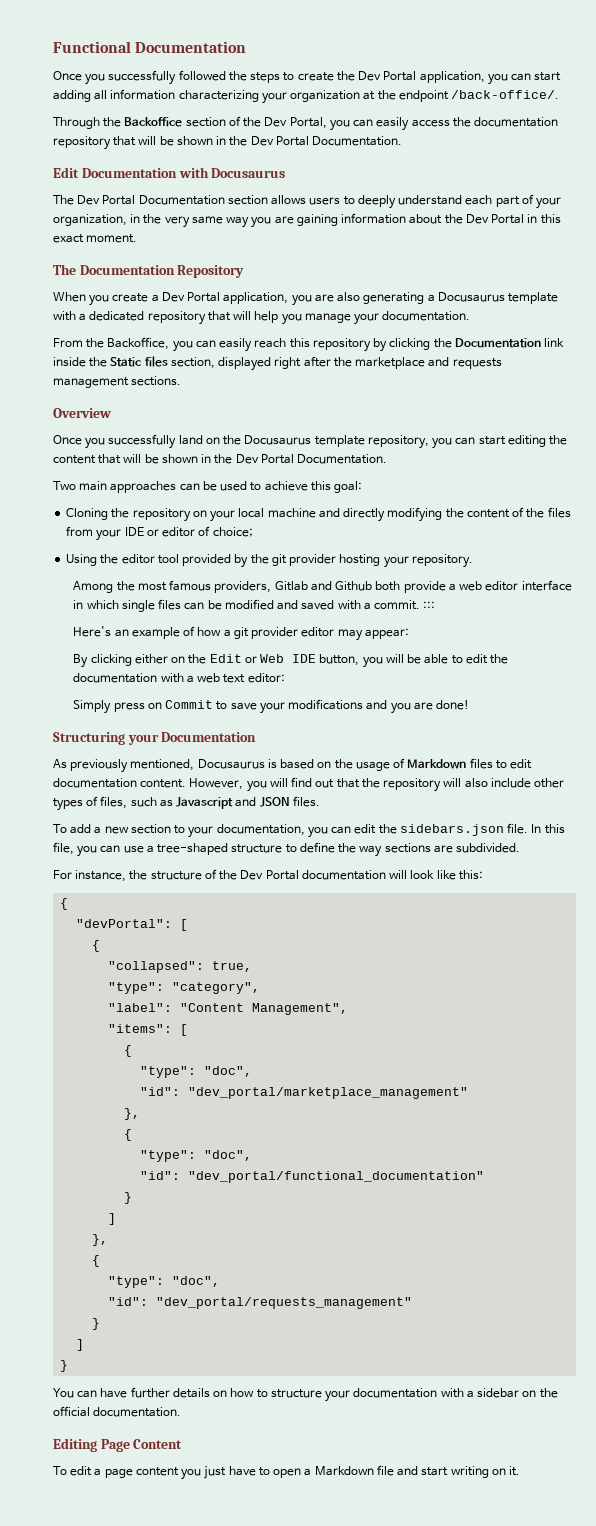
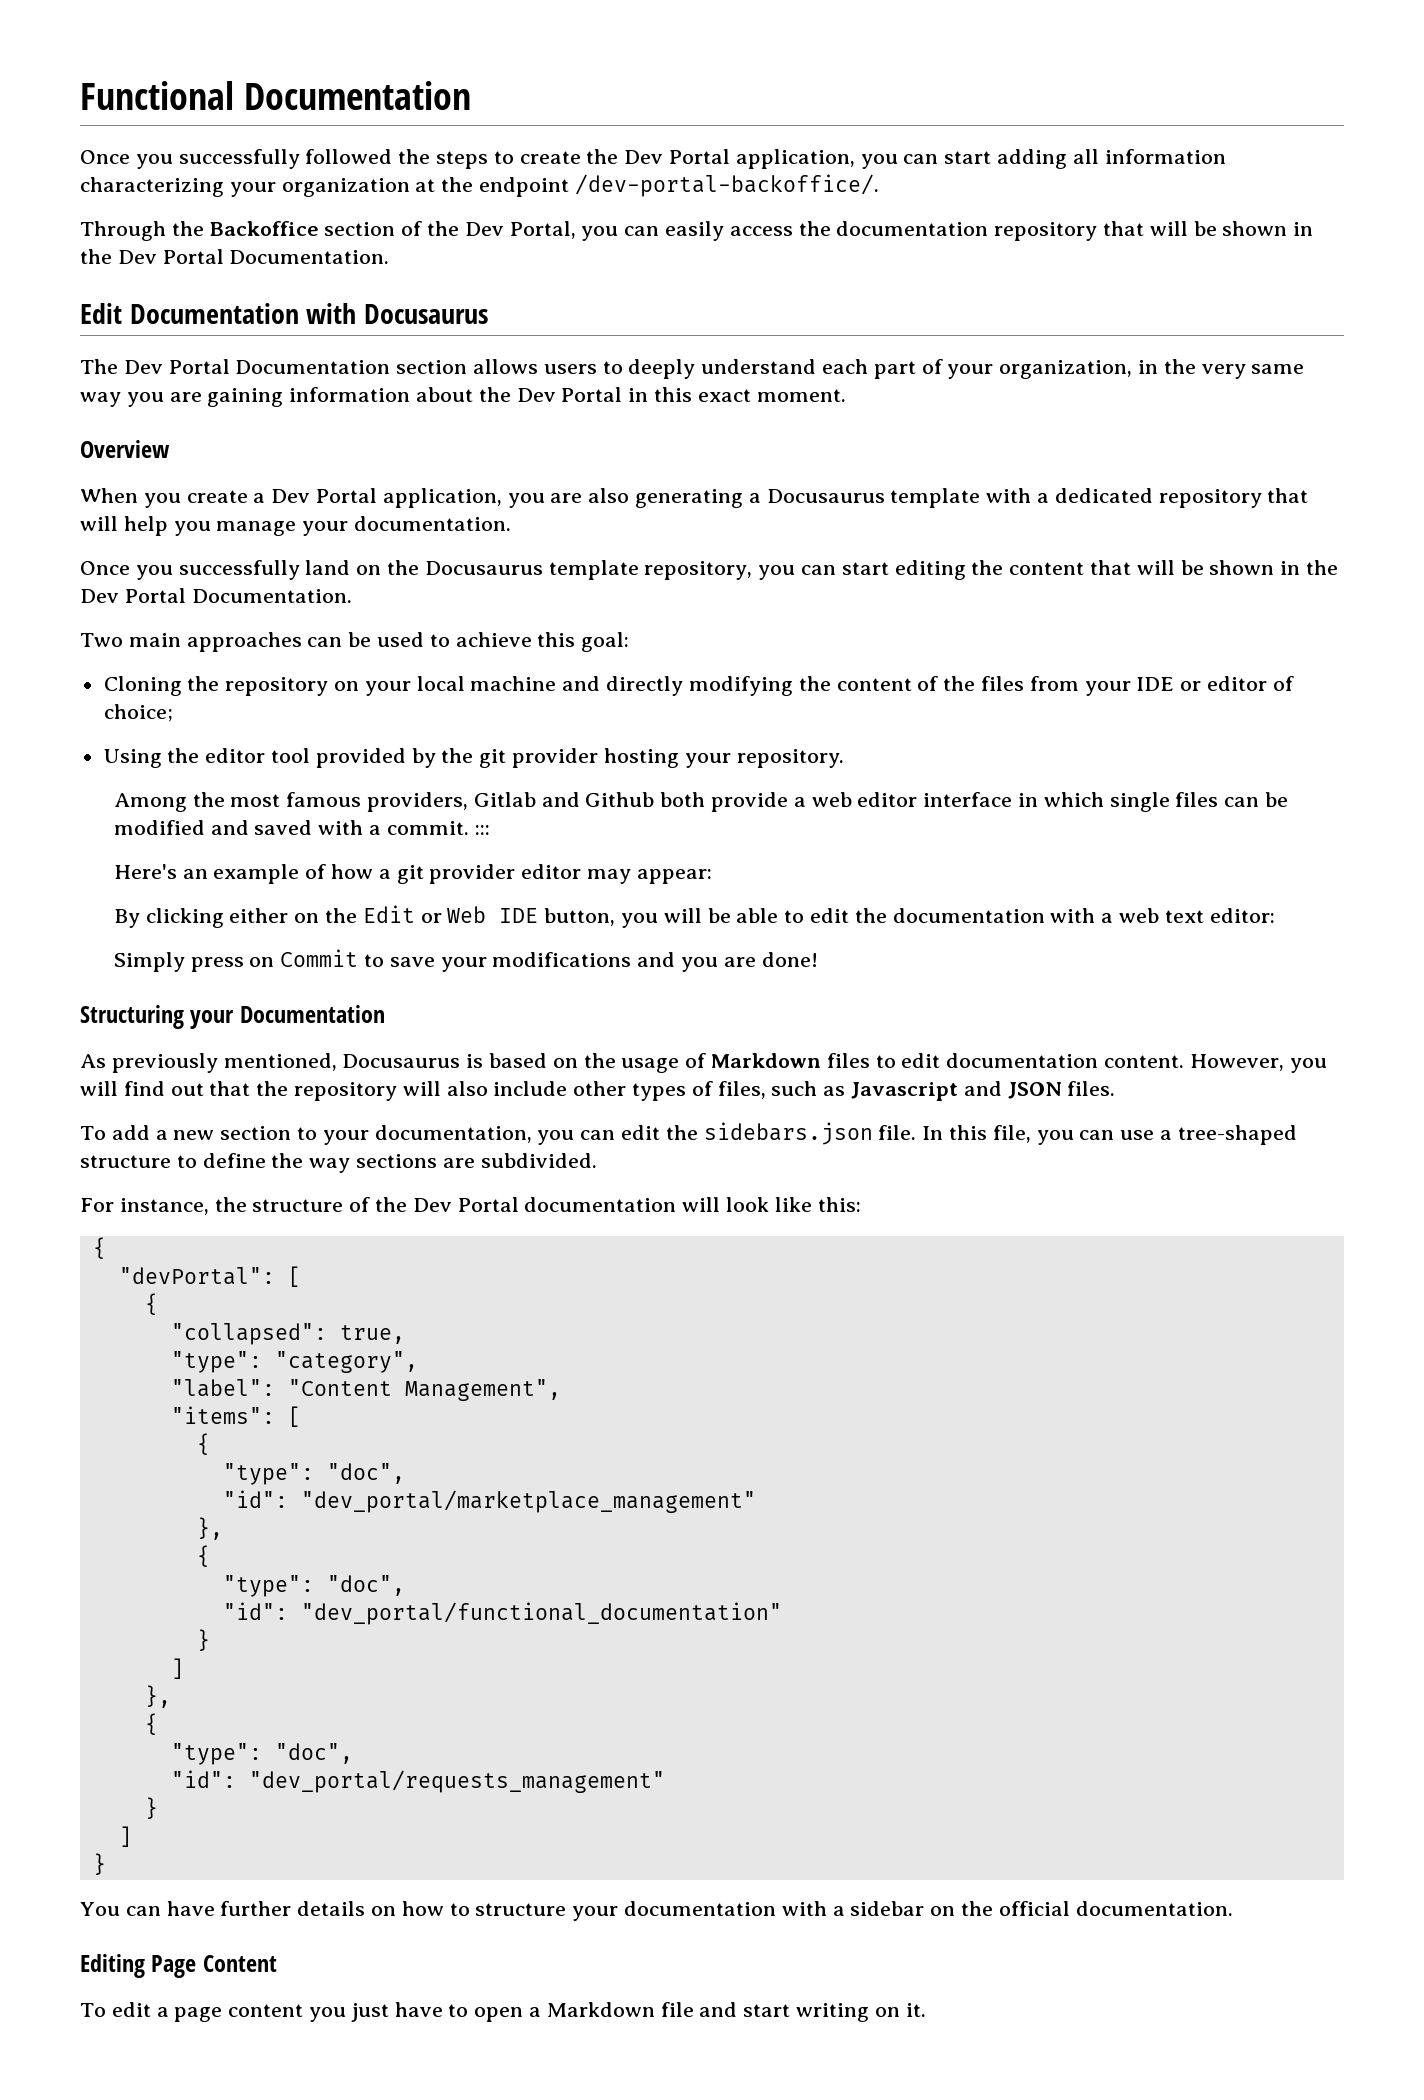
[451,90,560,99] /back-office/. -> [574,174,879,197] /dev-portal-backoffice/.
[53,264,245,278] The Documentation Repository -> [80,440,170,458] Overview
[53,337,565,352] [53,356,502,371] [53,376,182,388] [53,408,111,418] // From the Backoffice, you can easily reach this repository by clicking the Documentation link inside the Static files section, displayed right after the marketplace and requests management sections. // Overview -> (512, 523) none

